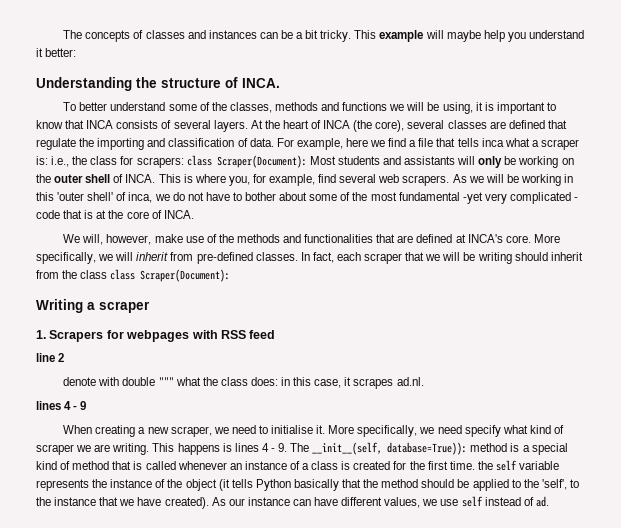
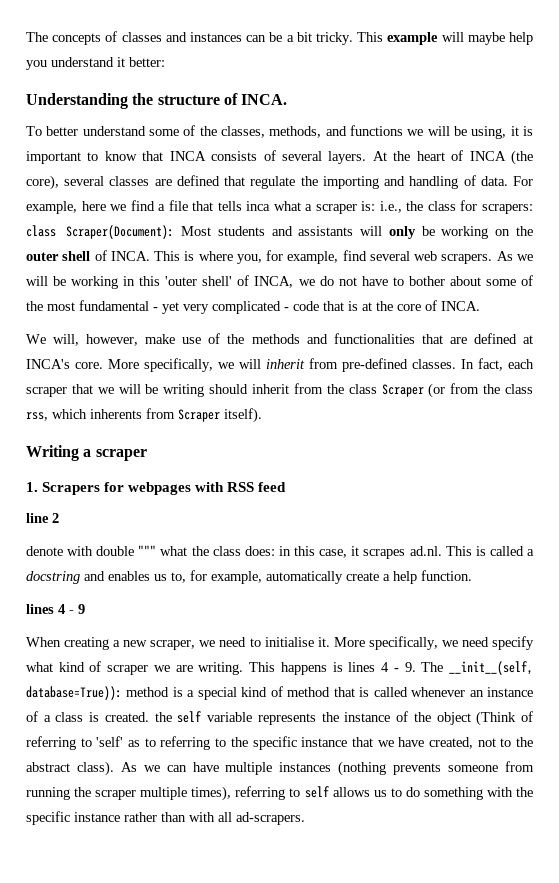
[274,102,318,111] methods -> [269,126,322,138] methods,
[168,138,235,147] classification -> [409,176,459,189] handling
[128,192,153,203] inca, -> [254,276,294,288] INCA,
[462,192,483,204] -yet -> [153,302,179,314] - yet
[110,269,231,282] class Scraper(Document): -> [381,383,534,398] [26,408,262,423] Scraper (or from the class rss, which inherents from Scraper itself).
(424, 381) none -> [445,546,535,556] [26,570,472,584] This is called a docstring and enables us to, for example, automatically create a help function.
[353,461,475,470] created for the first time. -> [104,712,149,722] created.
[218,479,579,491] [36,496,549,509] (it tells Python basically that the method should be applied to the 'self', to the instance that we have created). As our instance can have different values, we use self instead of ad. -> [476,711,533,726] [26,736,533,750] [26,761,535,776] [26,786,533,801] [26,811,305,825] (Think of referring to 'self' as to referring to the specific instance that we have created, not to the abstract class). As we can have multiple instances (nothing prevents someone from running the scraper multiple times), referring to self allows us to do something with the specific instance rather than with all ad-scrapers.

